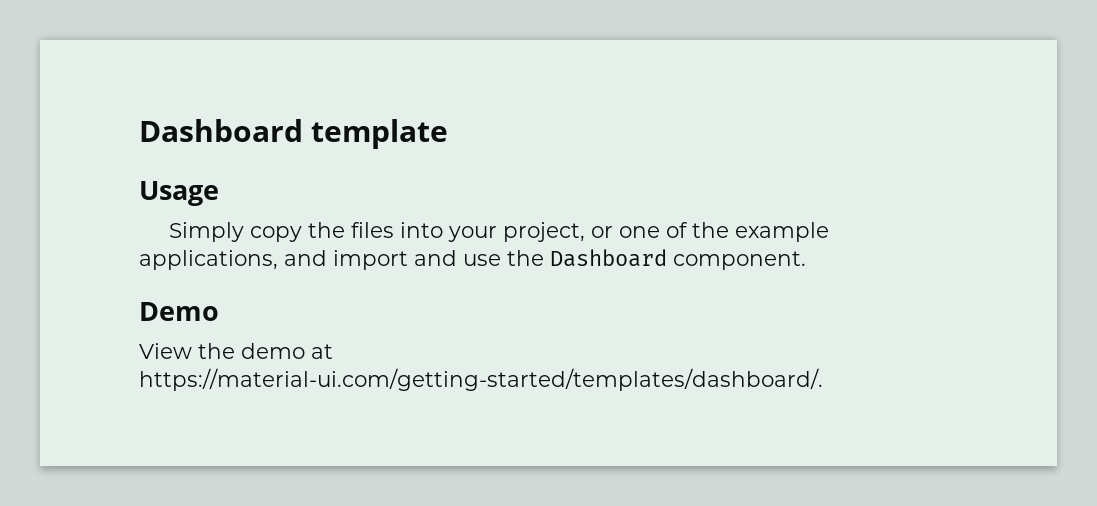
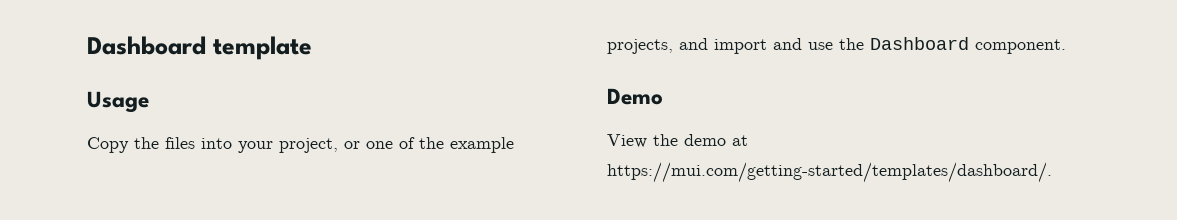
[169,222,303,242] Simply copy -> [87,137,129,153] Copy
[139,250,278,270] applications, -> [607,39,673,54] projects,
[139,368,823,391] https://material-ui.com/getting-started/templates/dashboard/. -> [607,162,1052,183] https://mui.com/getting-started/templates/dashboard/.

